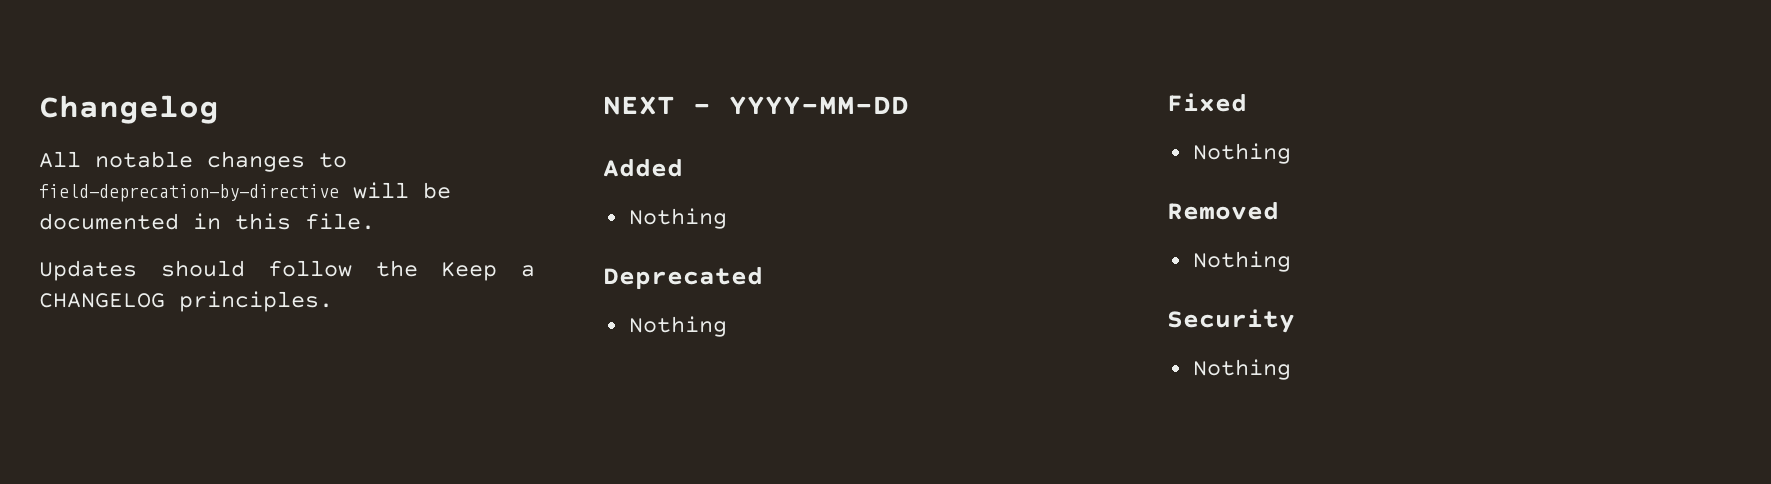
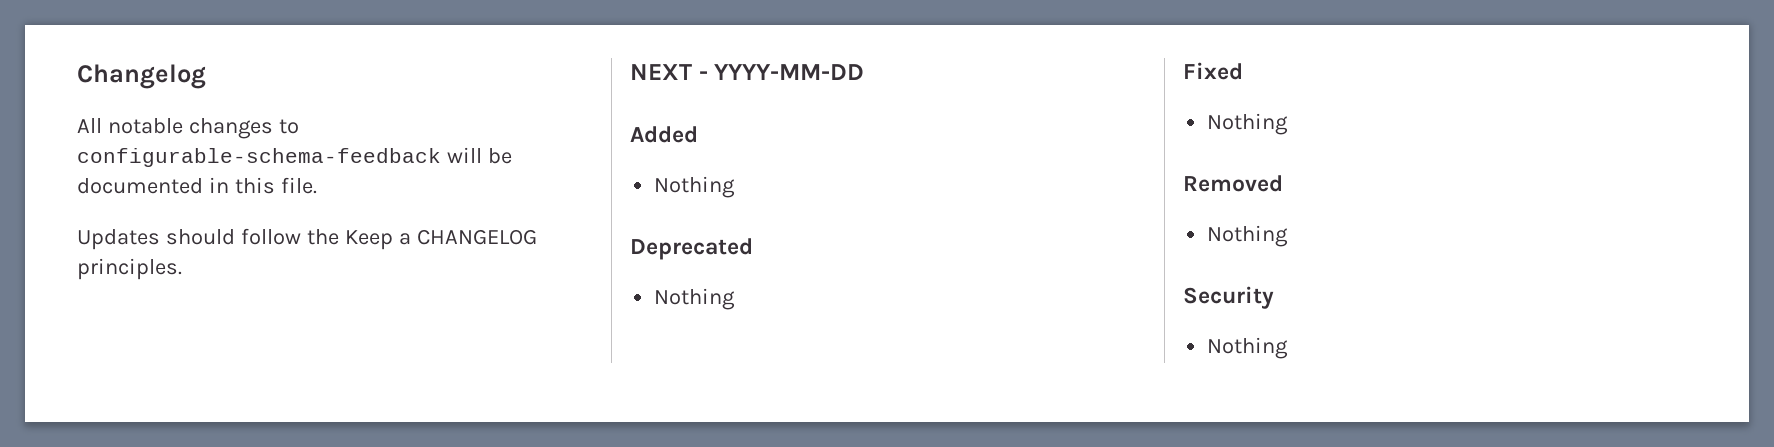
[39,184,339,202] field-deprecation-by-directive -> [77,148,441,167] configurable-schema-feedback

